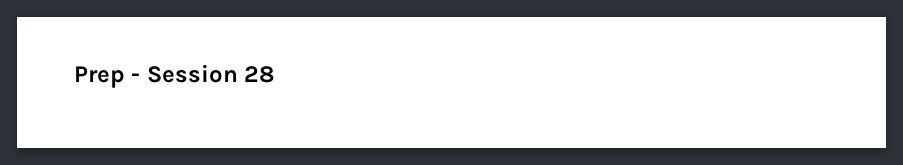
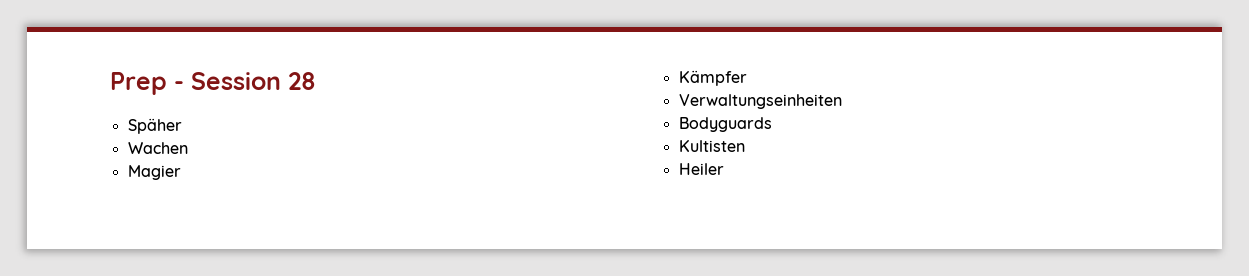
(276, 74) none -> [127,118,182,134] [127,142,188,154] [127,165,181,180] [678,70,747,86] [678,94,842,109] [678,117,772,132] [678,140,745,152] [678,163,724,175] // Späher // Wachen // Magier // Kämpfer // Verwaltungseinheiten // Bodyguards // Kultisten // Heiler

